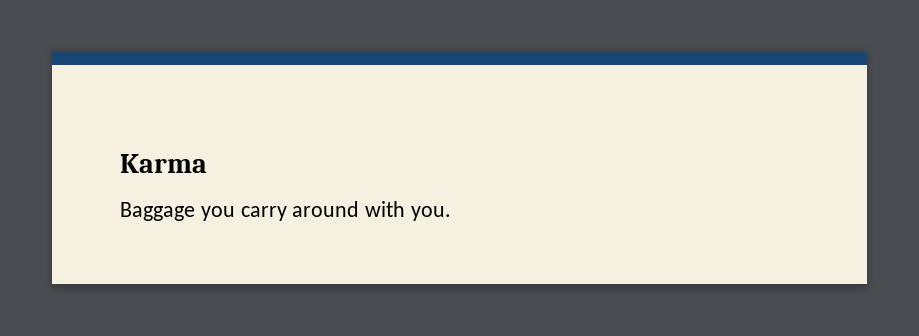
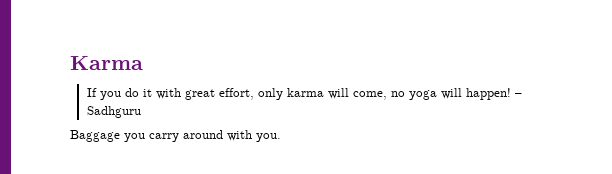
(207, 163) none -> [86,88,522,100] [86,106,141,118] // If you do it with great effort, only karma will come, no yoga will happen! – Sadhguru

